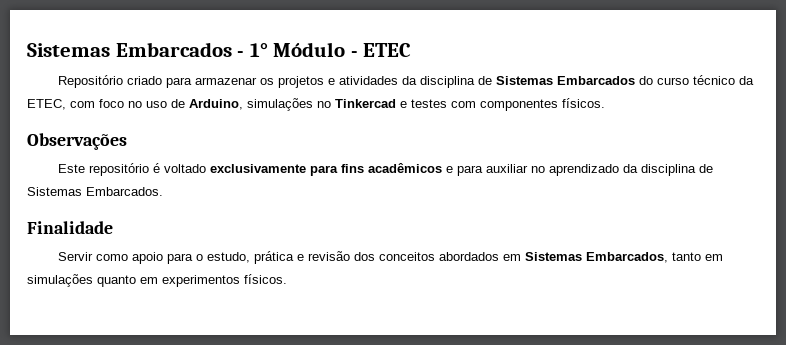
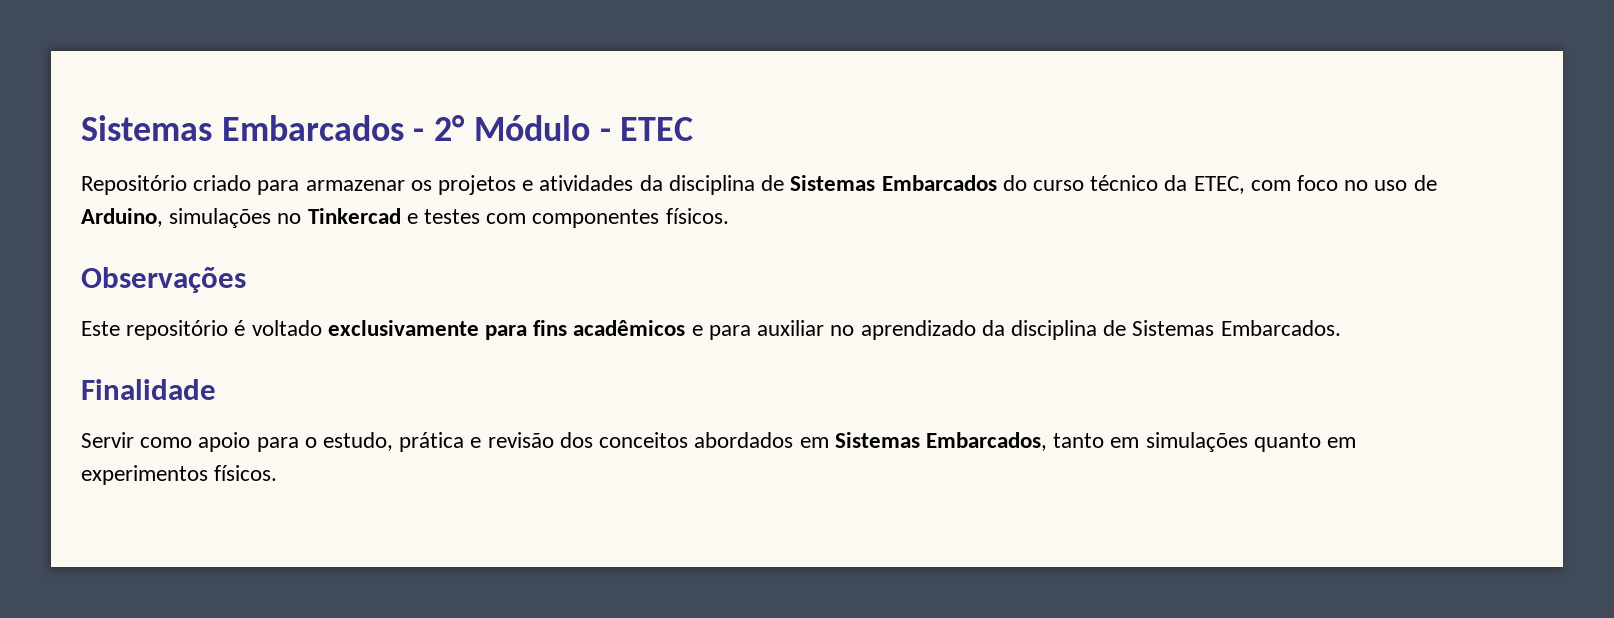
[249,43,268,57] 1° -> [434,115,466,141] 2°

